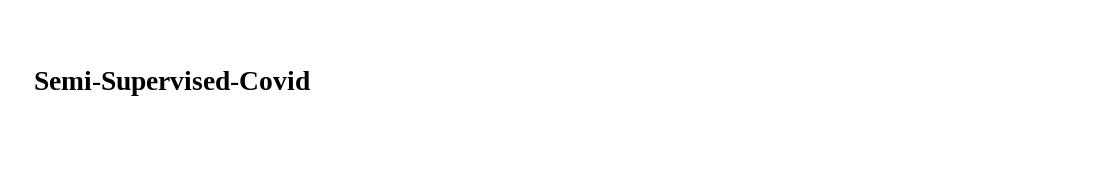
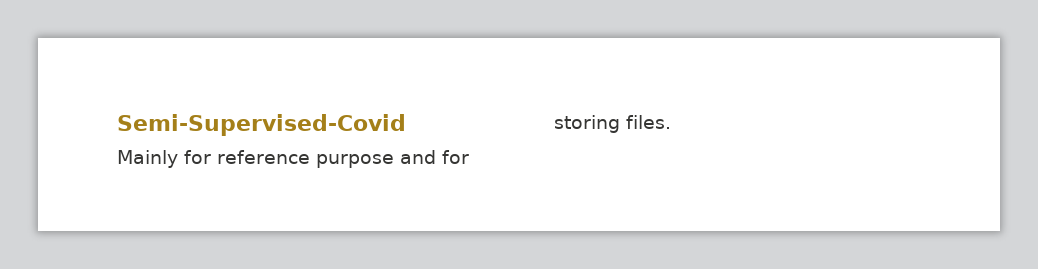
(310, 83) none -> [117,150,469,168] [554,115,671,133] // Mainly for reference purpose and for storing files.

